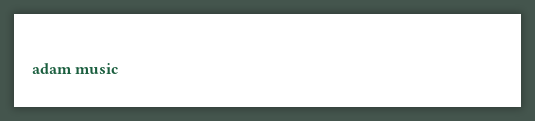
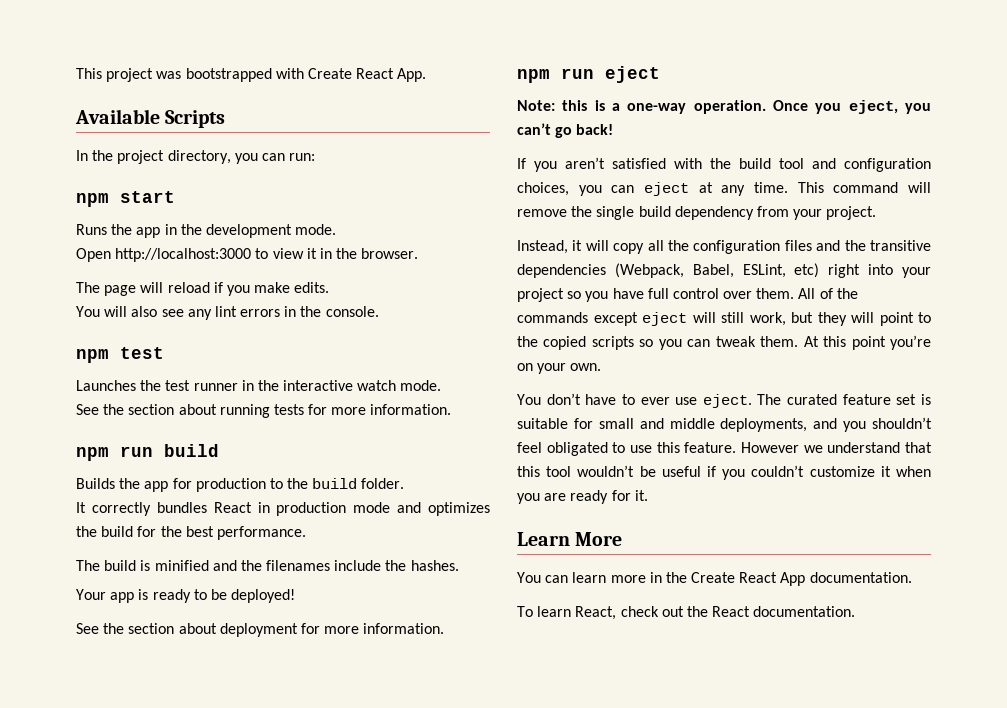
[32,63,119,74] adam music -> [76,68,427,82] [75,109,226,128] [76,150,316,164] [76,191,175,207] [76,224,337,238] [76,248,419,262] [76,282,330,296] [76,306,379,320] [76,347,164,363] [76,380,442,391] [76,404,452,418] [76,444,219,461] [76,478,405,492] [76,502,490,516] [76,526,306,540] [76,560,459,571] [76,589,296,603] [76,623,445,637] [517,66,660,83] [517,100,931,114] [517,123,614,138] [517,157,931,172] [517,182,931,196] [517,206,877,220] [517,240,931,254] [517,263,931,278] [517,288,858,302] [517,312,931,326] [517,335,931,350] [517,363,602,374] [517,393,931,408] [517,417,932,432] [517,442,932,456] [517,465,931,480] [517,490,648,504] [517,532,623,546] [517,572,912,586] [517,606,856,620] This project was bootstrapped with Create React App. // Available Scripts // In the project directory, you can run: // npm start // Runs the app in the development mode. // Open http://localhost:3000 to view it in the browser. // The page will reload if you make edits. // You will also see any lint errors in the console. // npm test // Launches the test runner in the interactive watch mode. // See the section about running tests for more information. // npm run build // Builds the app for production to the build folder. // It correctly bundles React in production mode and optimizes the build for the best performance. // The build is minified and the filenames include the hashes. // Your app is ready to be deployed! // See the section about deployment for more information. // npm run eject // Note: this is a one-way operation. Once you eject, you can’t go back! // If you aren’t satisfied with the build tool and configuration choices, you can eject at any time. This command will remove the single build dependency from your project. // Instead, it will copy all the configuration files and the transitive dependencies (Webpack, Babel, ESLint, etc) right into your project so you have full control over them. All of the commands except eject will still work, but they will point to the copied scripts so you can tweak them. At this point you’re on your own. // You don’t have to ever use eject. The curated feature set is suitable for small and middle deployments, and you shouldn’t feel obligated to use this feature. However we understand that this tool wouldn’t be useful if you couldn’t customize it when you are ready for it. // Learn More // You can learn more in the Create React App documentation. // To learn React, check out the React documentation.

